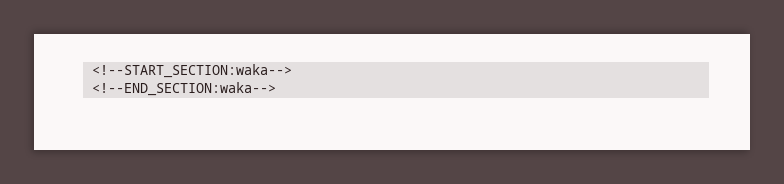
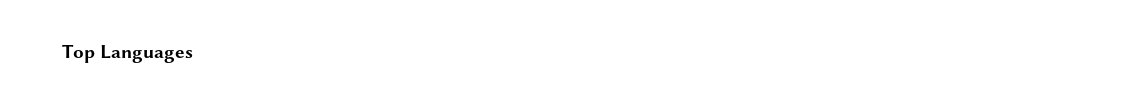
[92,64,293,78] [92,82,277,96] <!--START_SECTION:waka--> // <!--END_SECTION:waka--> -> [62,44,194,63] Top Languages

